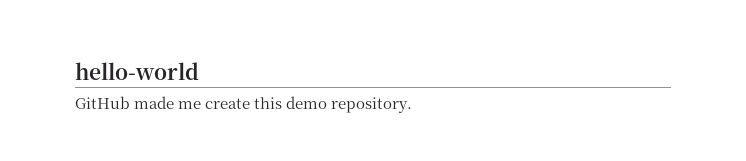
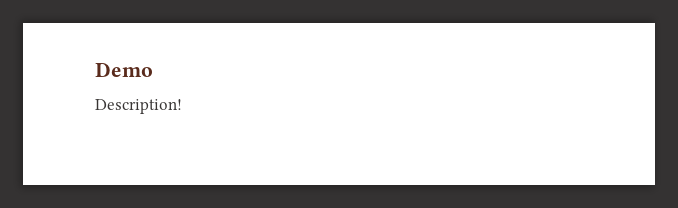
[75,62,199,80] [75,96,413,113] hello-world // GitHub made me create this demo repository. -> [95,62,153,77] [95,99,182,114] Demo // Description!

